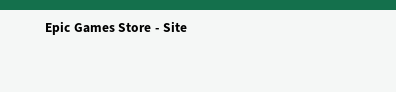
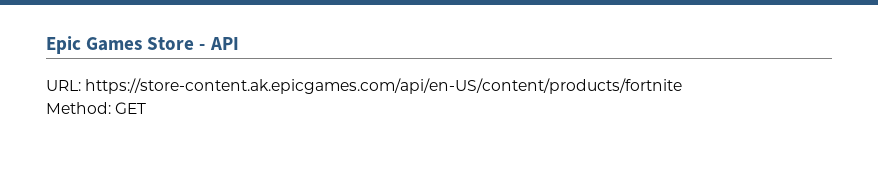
[162,21,187,32] Site -> [209,37,239,50] [46,78,683,94] [46,102,147,114] API // URL: https://store-content.ak.epicgames.com/api/en-US/content/products/fortnite // Method: GET

